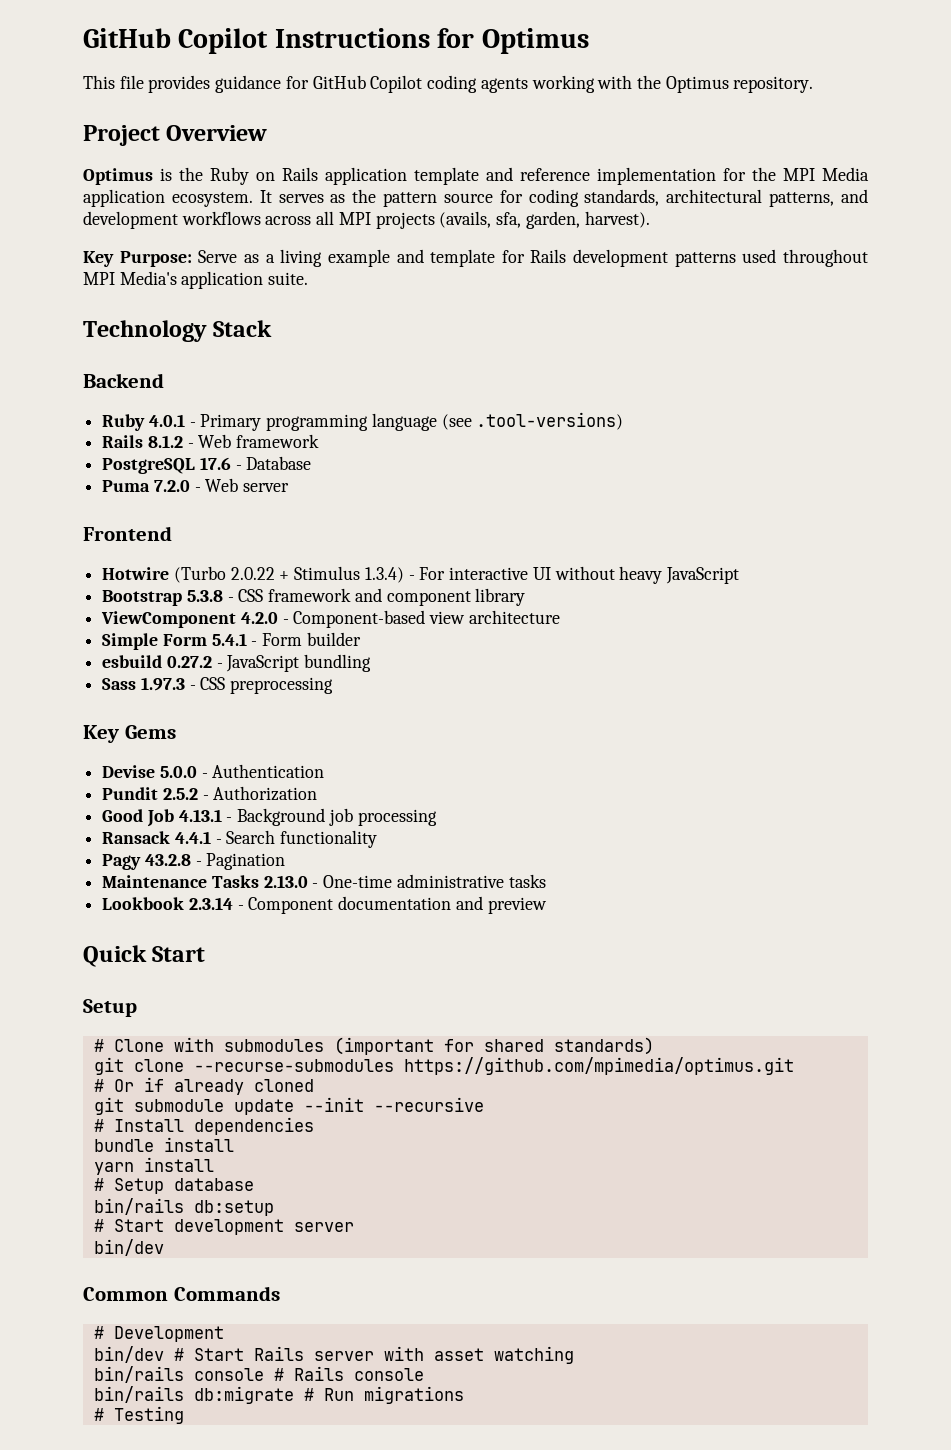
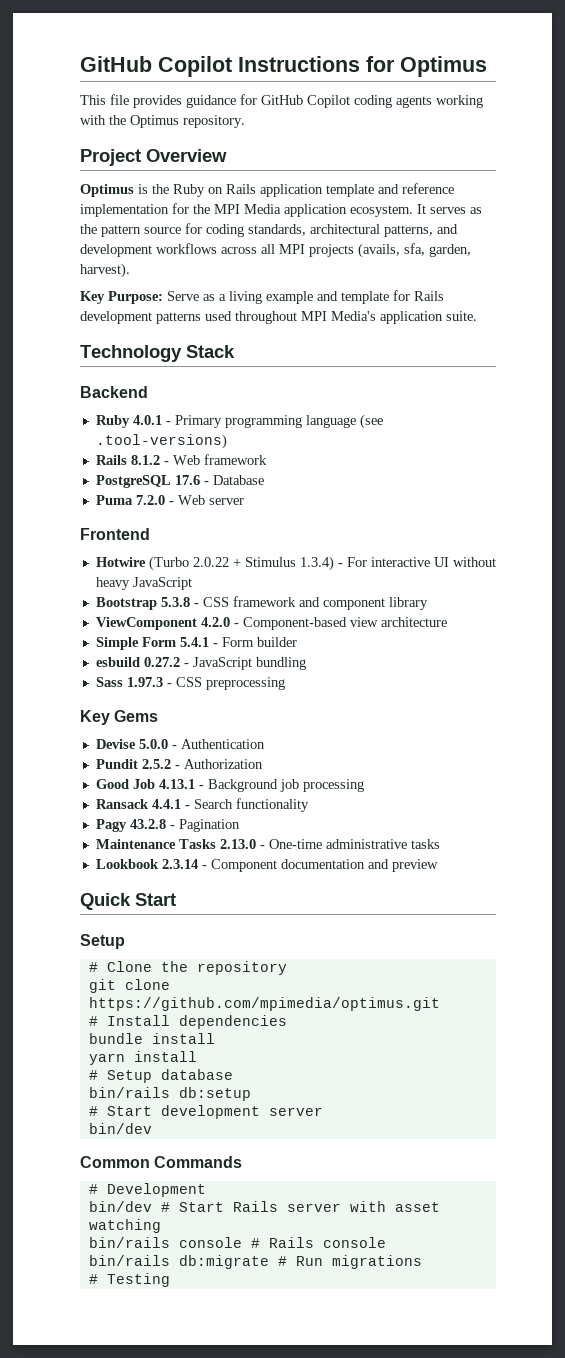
[173,1037,654,1055] with submodules (important for shared standards) -> [160,961,287,975] the repository
[193,1059,394,1072] --recurse-submodules -> (170, 984) none
[93,1077,314,1095] [93,1097,484,1115] // # Or if already cloned // git submodule update --init --recursive -> (440, 1004) none

